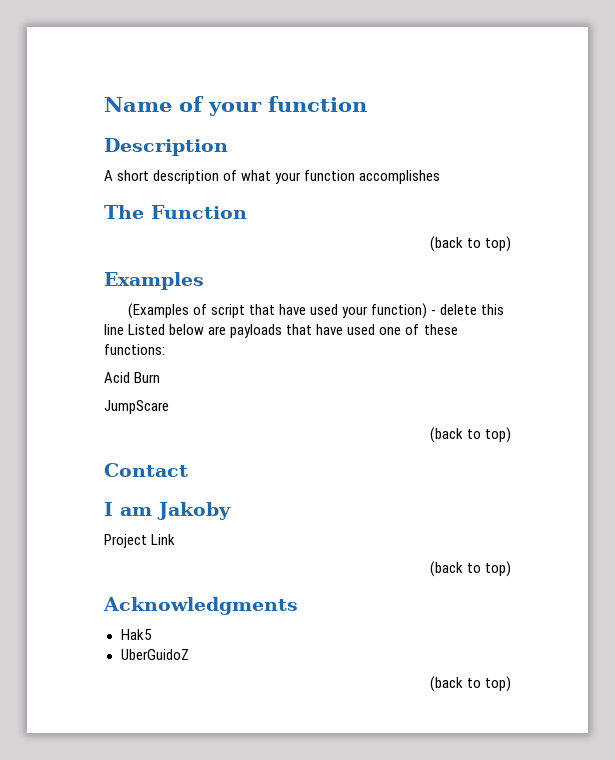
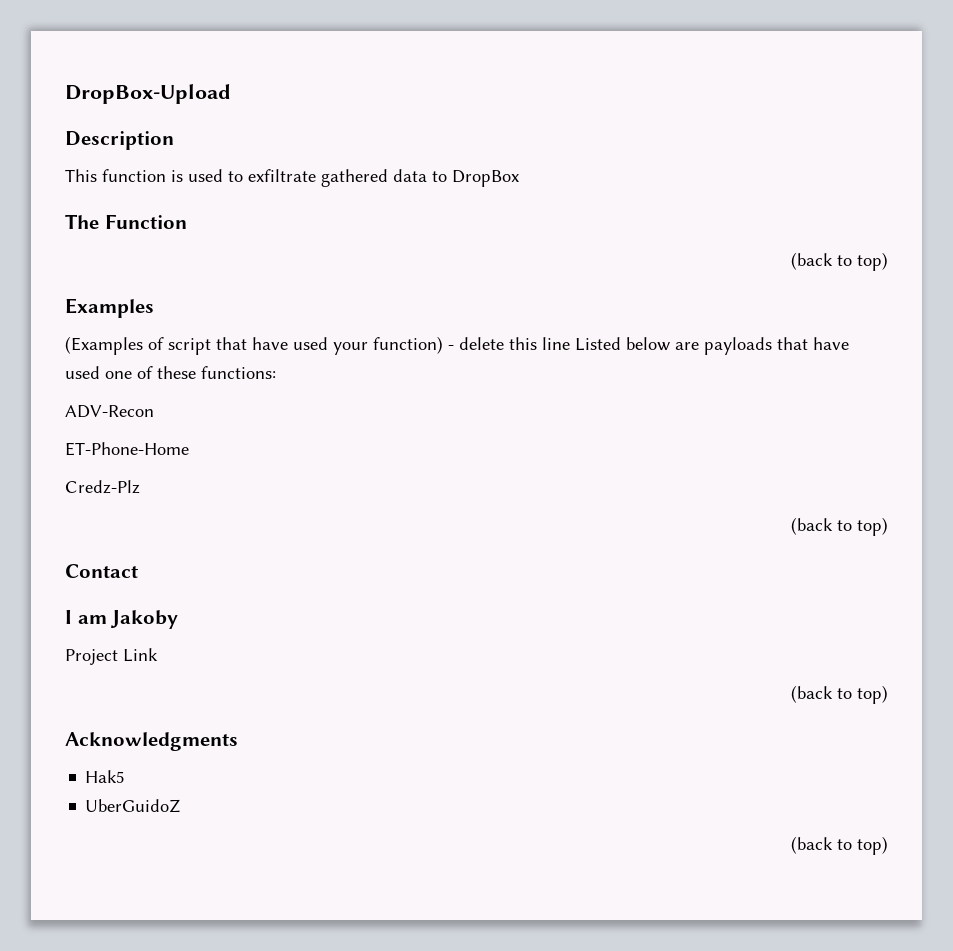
[104,96,367,116] [104,138,228,156] [104,170,441,184] Name of your function // Description // A short description of what your function accomplishes -> [65,84,231,104] [65,131,174,150] [65,169,519,187] DropBox-Upload // Description // This function is used to exfiltrate gathered data to DropBox
[104,372,161,383] [104,400,169,414] Acid Burn // JumpScare -> [65,405,154,418] [65,442,189,456] [65,480,140,494] ADV-Recon // ET-Phone-Home // Credz-Plz

